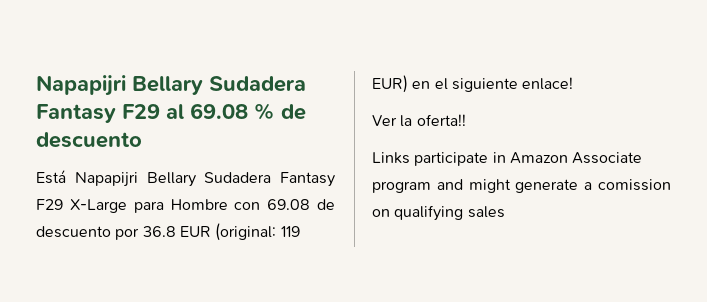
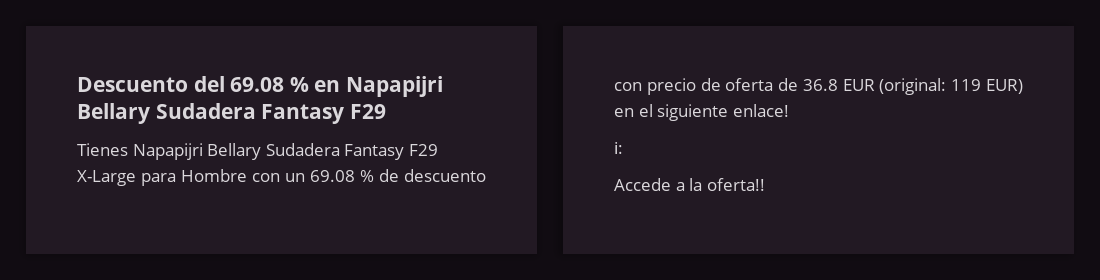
[36,75,306,96] [36,103,306,123] [36,132,142,148] [36,170,66,184] Napapijri Bellary Sudadera Fantasy F29 al 69.08 % de descuento // Está -> [77,76,443,97] [77,103,386,124] [77,143,128,156] Descuento del 69.08 % en Napapijri Bellary Sudadera Fantasy F29 // Tienes
[267,199,335,210] [36,226,140,240] 69.08 de descuento por -> [285,169,486,182] [614,78,799,95] un 69.08 % de descuento con precio de oferta de
[372,115,397,126] Ver -> [614,142,623,154] [614,178,685,191] ℹ: // Accede a
[372,152,643,166] [372,179,671,193] [372,205,505,221] // Links participate in Amazon Associate program and might generate a comission on qualifying sales -> (765, 184) none

